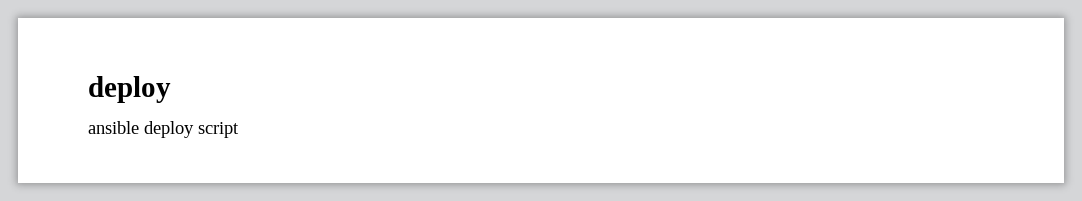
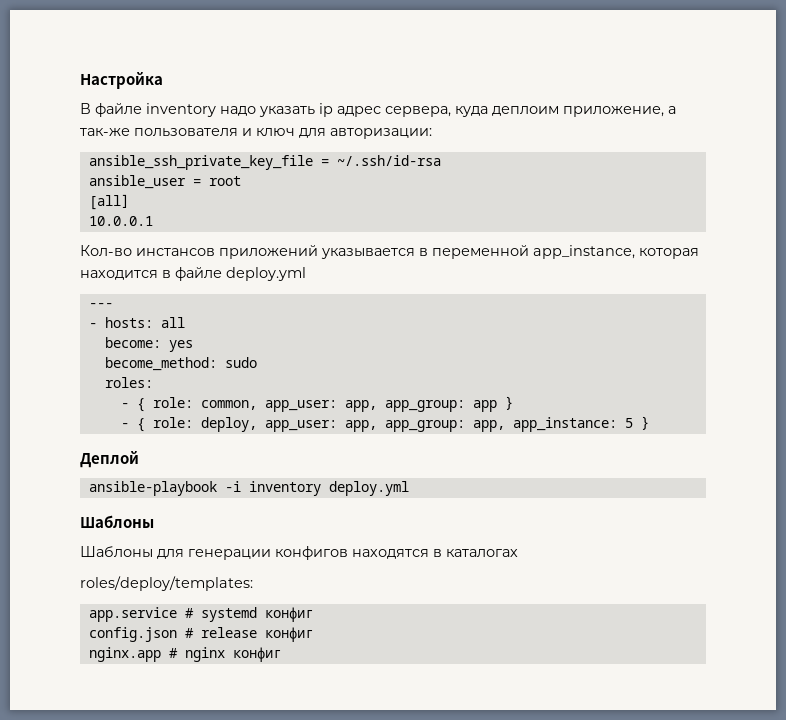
[88,76,171,103] [88,121,239,138] deploy // ansible deploy script -> [80,72,163,89] [80,103,676,117] [80,128,432,139] [88,155,441,170] [88,175,241,189] [88,194,129,210] [88,216,153,226] [80,245,699,259] [80,267,306,281] [88,303,113,308] [88,317,185,328] [104,337,193,352] [104,357,257,371] [104,377,153,388] [120,396,513,412] [120,416,649,432] [80,451,139,468] [88,481,409,496] [80,515,154,528] [80,546,518,560] [80,576,253,591] [88,607,313,622] [88,627,313,642] [88,647,281,662] Настройка // В файле inventory надо указать ip адрес сервера, куда деплоим приложение, а так-же пользователя и ключ для авторизации: // ansible_ssh_private_key_file = ~/.ssh/id-rsa // ansible_user = root // [all] // 10.0.0.1 // Кол-во инстансов приложений указывается в переменной app_instance, которая находится в файле deploy.yml // --- // - hosts: all // become: yes // become_method: sudo // roles: // - { role: common, app_user: app, app_group: app } // - { role: deploy, app_user: app, app_group: app, app_instance: 5 } // Деплой // ansible-playbook -i inventory deploy.yml // Шаблоны // Шаблоны для генерации конфигов находятся в каталогах // roles/deploy/templates: // app.service # systemd конфиг // config.json # release конфиг // nginx.app # nginx конфиг

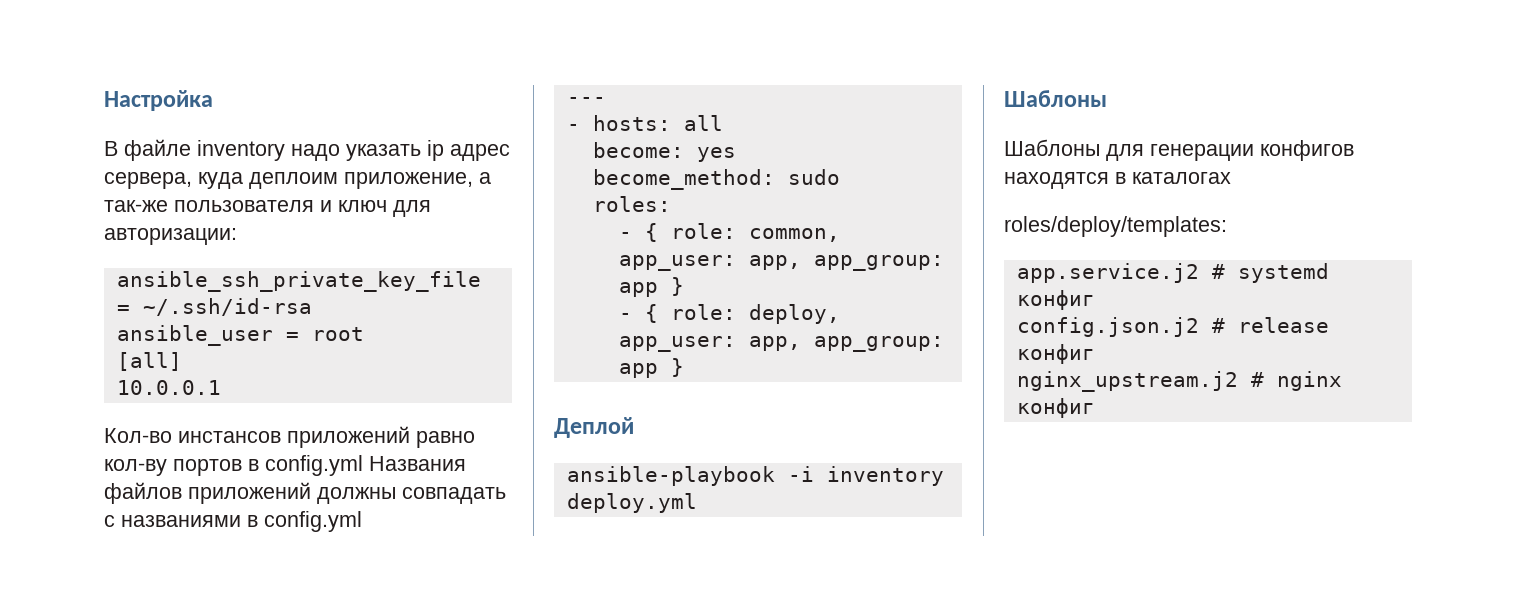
[321,245,699,259] [80,267,306,281] указывается в переменной app_instance, которая находится в файле deploy.yml -> [416,431,475,448] [104,455,466,476] [104,482,506,504] [104,511,362,532] равно кол-ву портов в сonfig.yml Названия файлов приложений должны совпадать с названиями в config.yml
[472,417,633,432] app, app_instance: 5 -> [618,363,658,378] app
[88,607,177,622] app.service -> [1016,263,1199,283] app.service.j2
[88,627,177,642] config.json -> [1016,317,1199,337] config.json.j2
[88,647,161,662] nginx.app -> [1016,371,1238,392] nginx_upstream.j2

